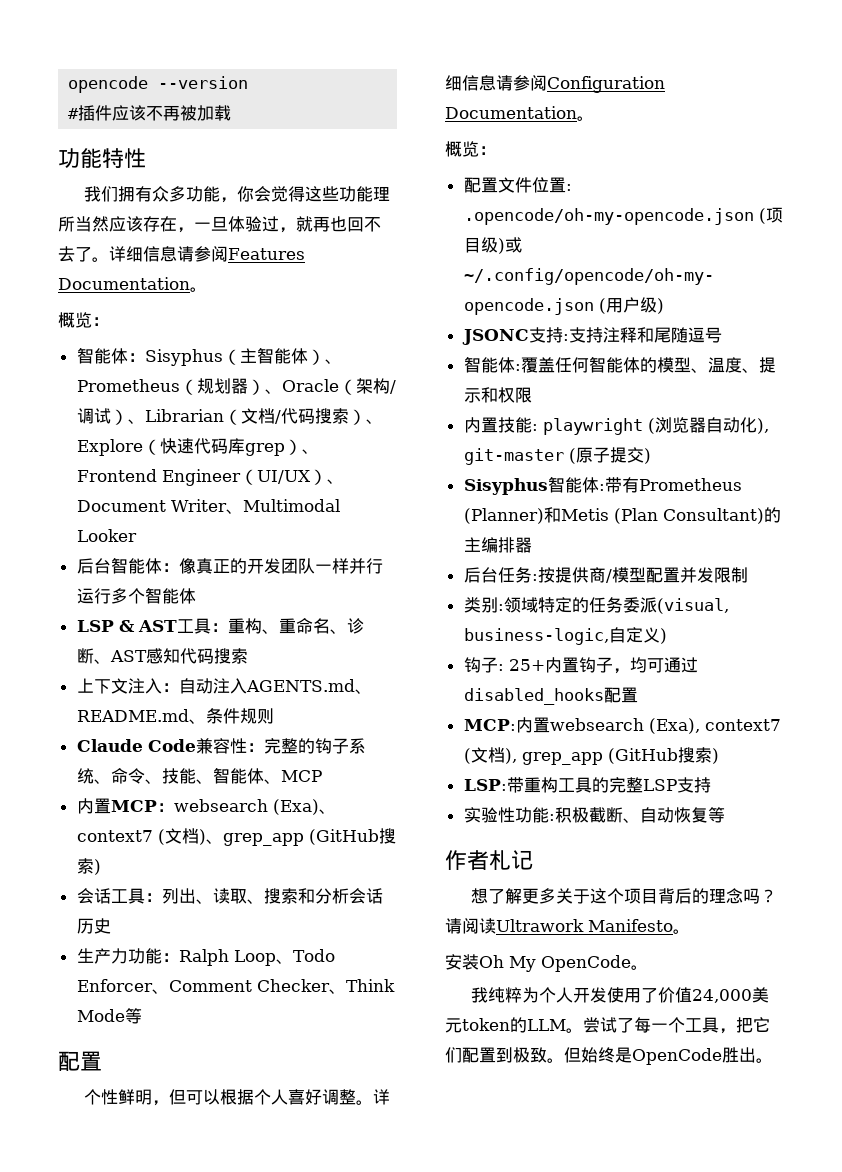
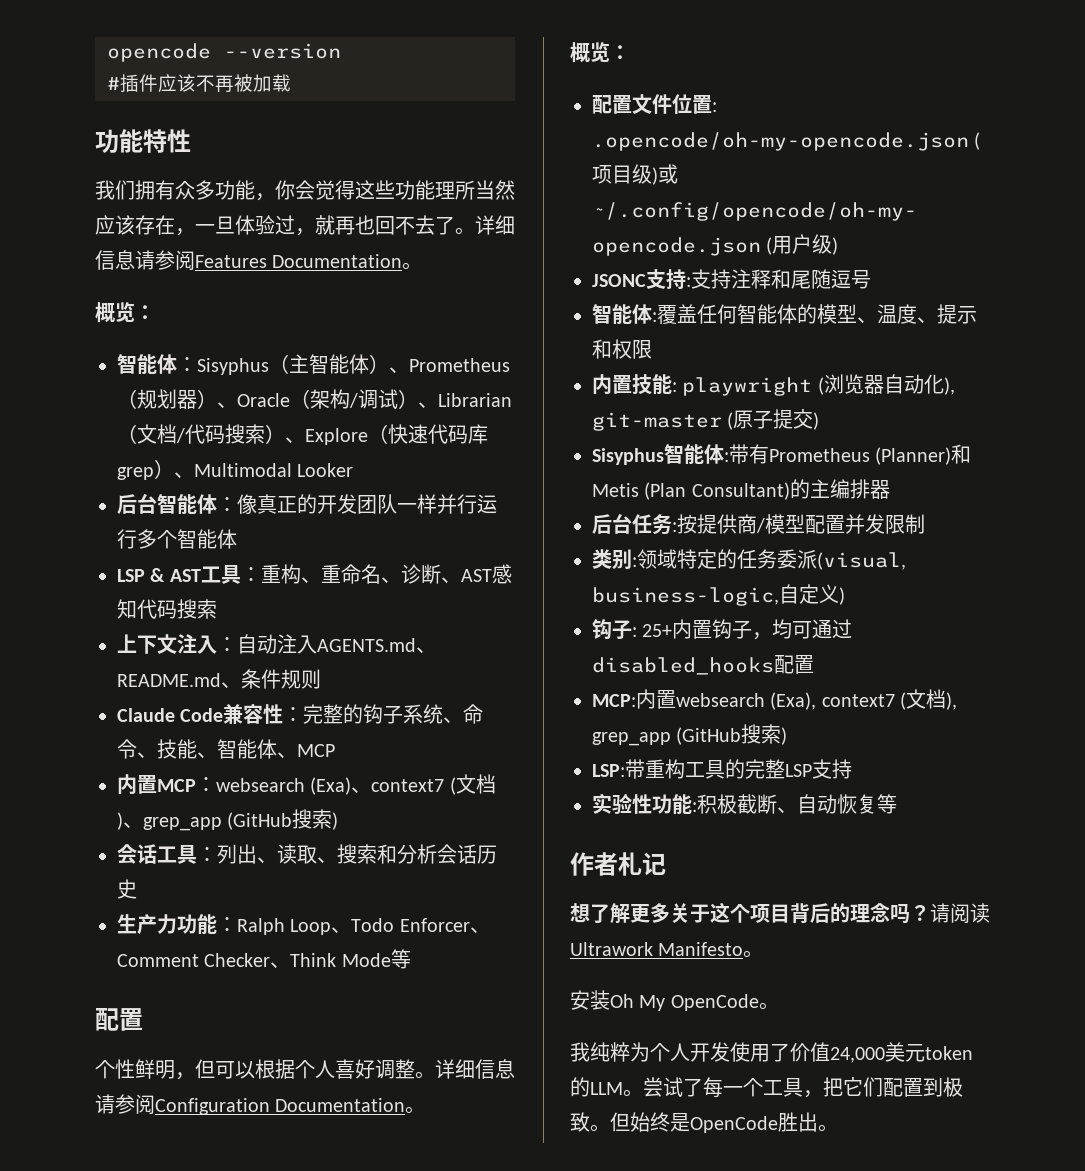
[76,469,344,486] [76,499,243,514] Frontend Engineer（UI/UX）、Document Writer、 -> (194, 475) none

